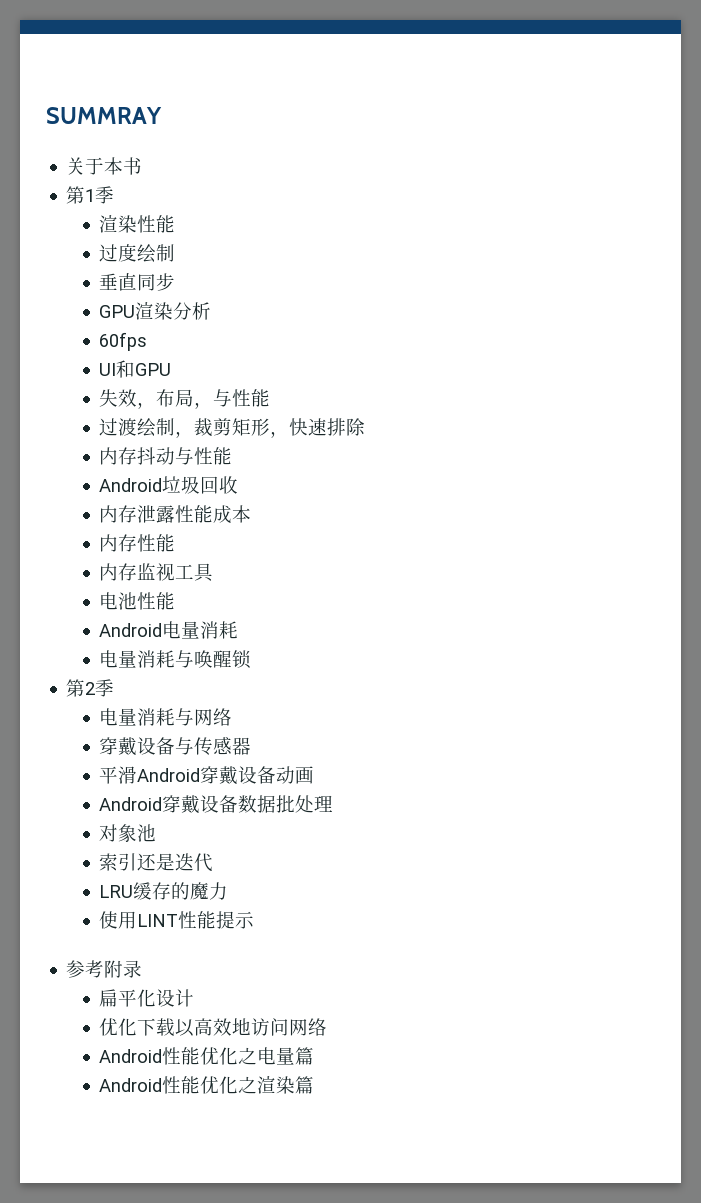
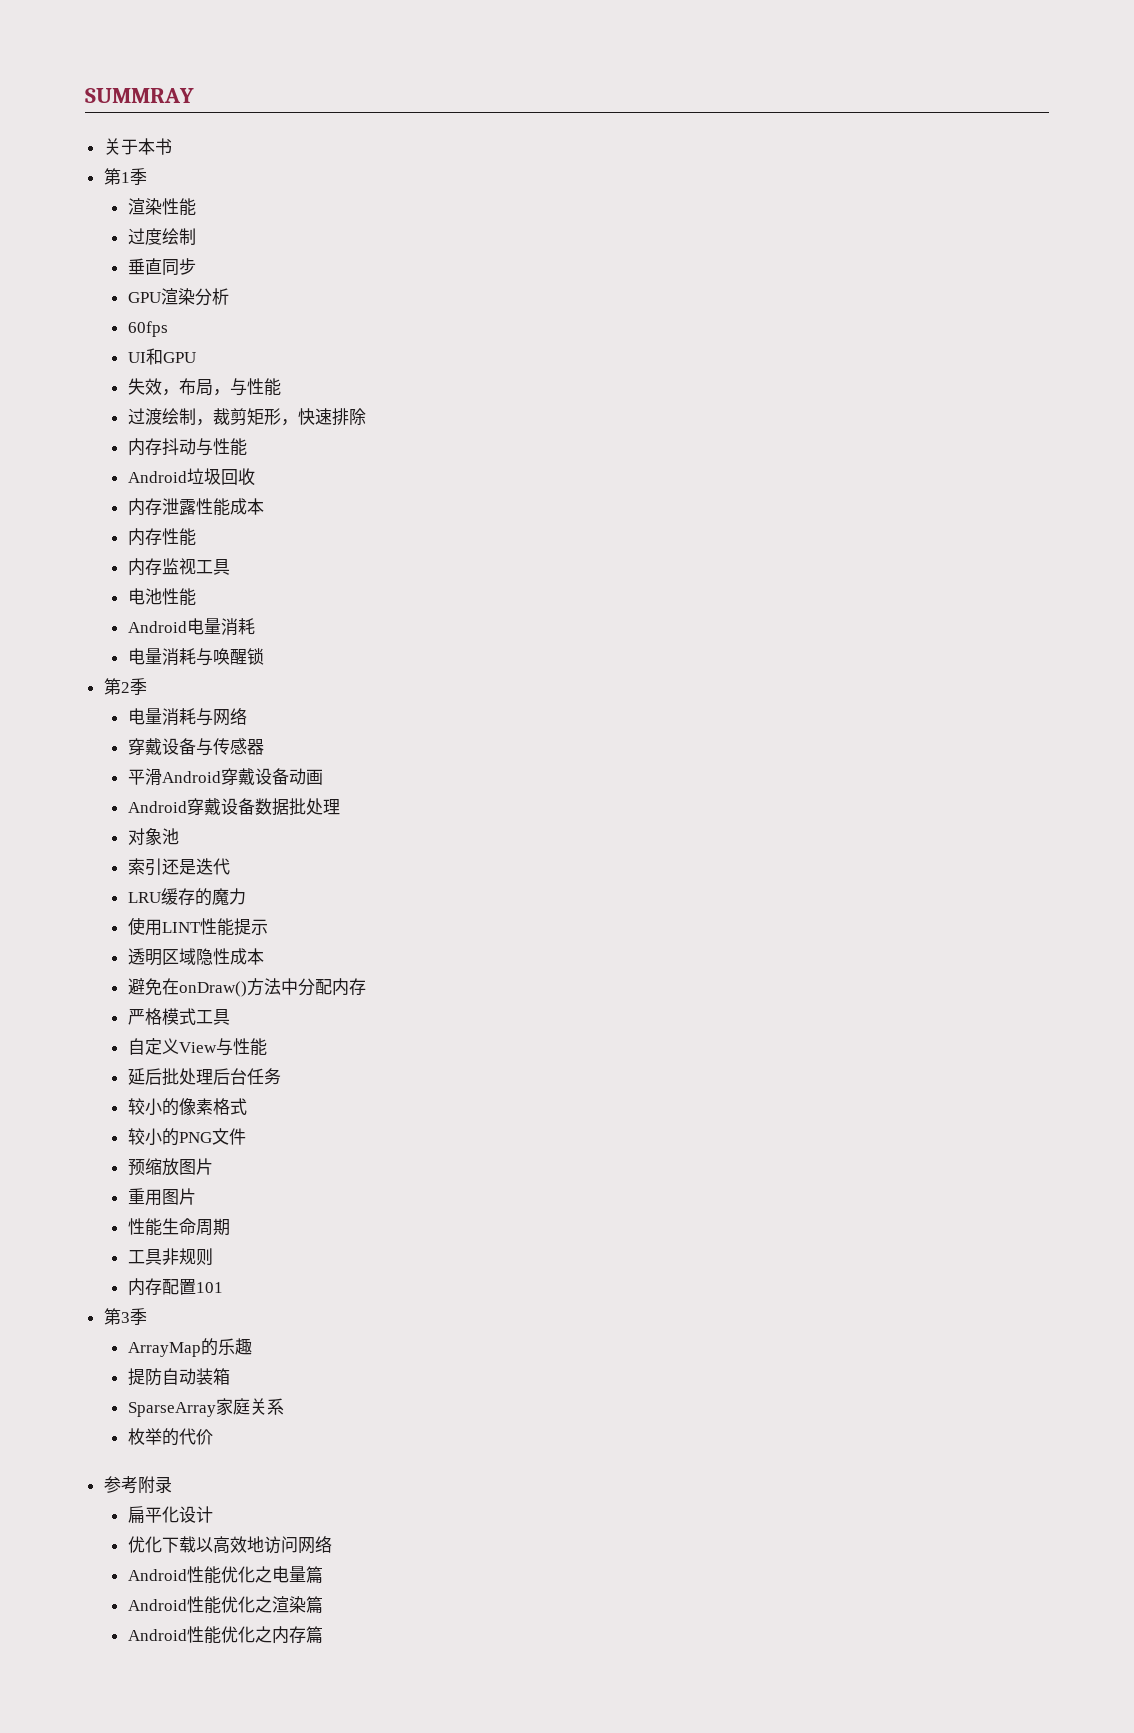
(255, 920) none -> [127,948,264,966] [127,978,366,997] [127,1008,230,1025] [127,1038,267,1056] [127,1068,281,1086] [127,1098,247,1116] [127,1128,246,1146] [127,1158,213,1176] [127,1188,196,1206] [127,1218,230,1236] [127,1248,213,1266] [127,1278,223,1296] [103,1308,147,1325] [127,1338,252,1357] [127,1368,230,1386] [127,1398,284,1417] [127,1428,213,1446] // 透明区域隐性成本 // 避免在onDraw()方法中分配内存 // 严格模式工具 // 自定义View与性能 // 延后批处理后台任务 // 较小的像素格式 // 较小的PNG文件 // 预缩放图片 // 重用图片 // 性能生命周期 // 工具非规则 // 内存配置101 // 第3季 // ArrayMap的乐趣 // 提防自动装箱 // SparseArray家庭关系 // 枚举的代价
(315, 1085) none -> [127,1626,323,1644] // Android性能优化之内存篇

